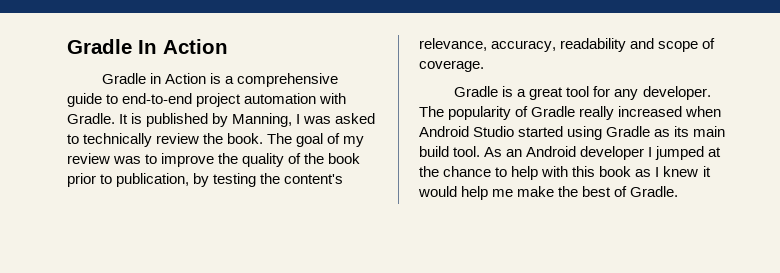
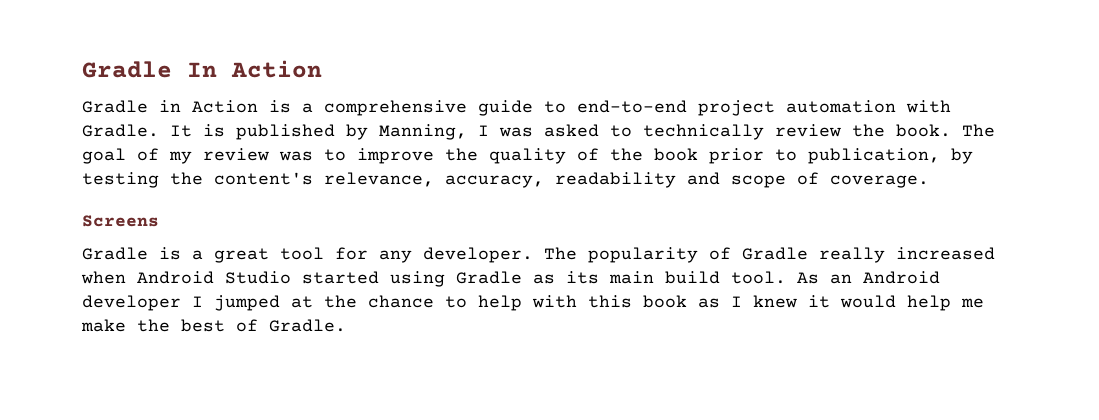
(484, 66) none -> [82,215,159,227] // Screens

